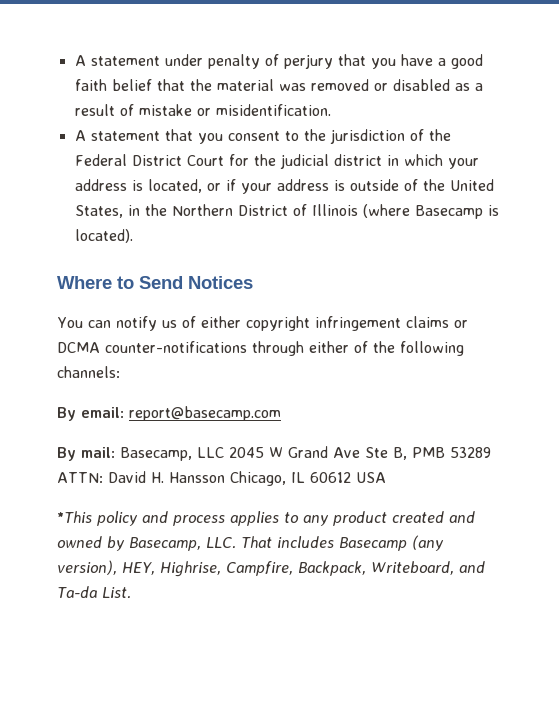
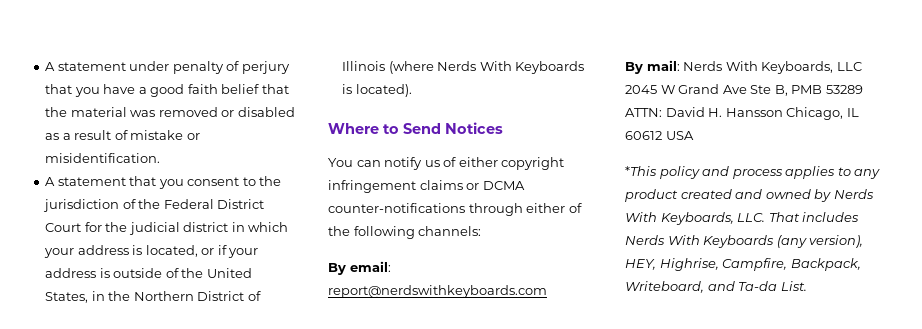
[414,205,483,219] Basecamp -> [437,61,585,74] Nerds With Keyboards
[129,406,281,421] report@basecamp.com -> [328,285,547,298] report@nerdswithkeyboards.com
[120,447,192,461] Basecamp, -> [683,61,834,74] Nerds With Keyboards,
[129,536,407,551] Basecamp, LLC. That includes Basecamp -> [833,189,874,199] [625,212,860,225] [625,235,775,248] Nerds With Keyboards, LLC. That includes Nerds With Keyboards

